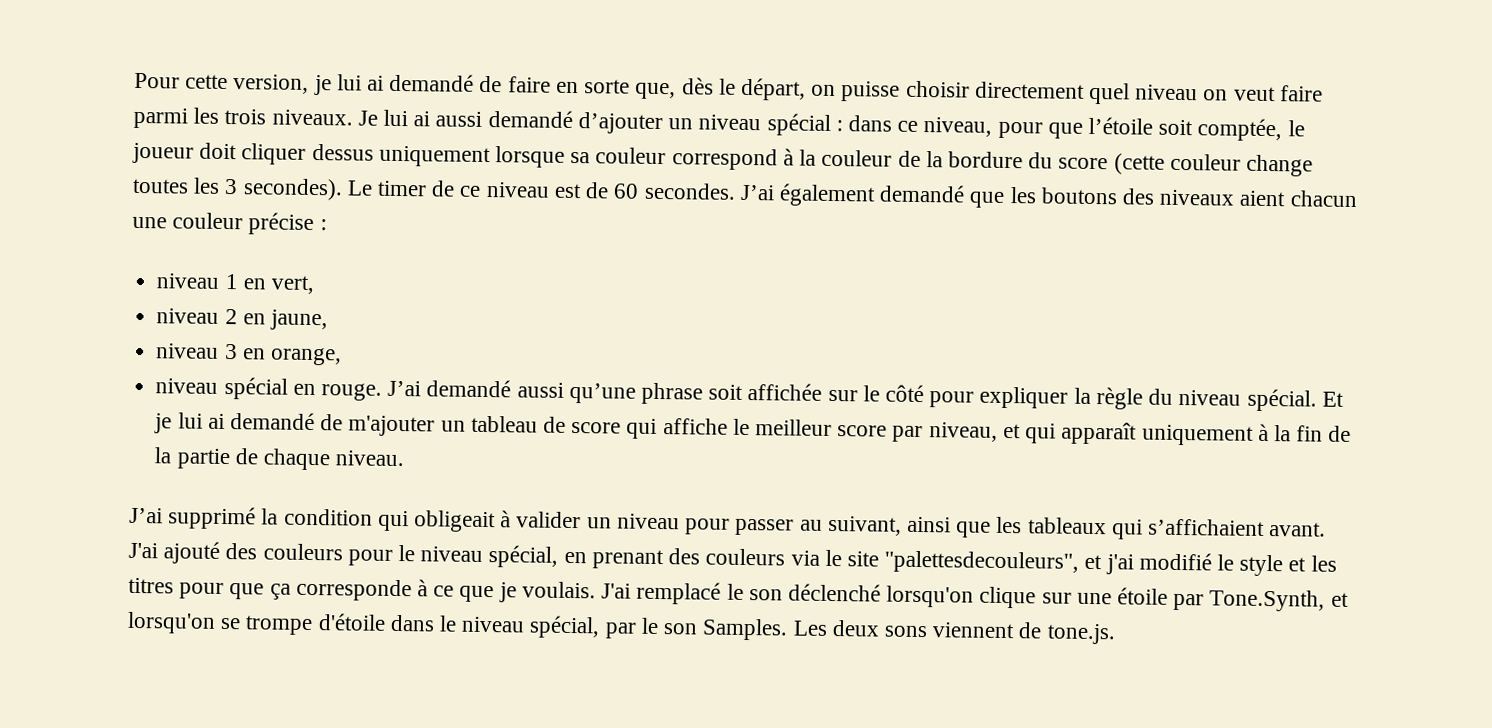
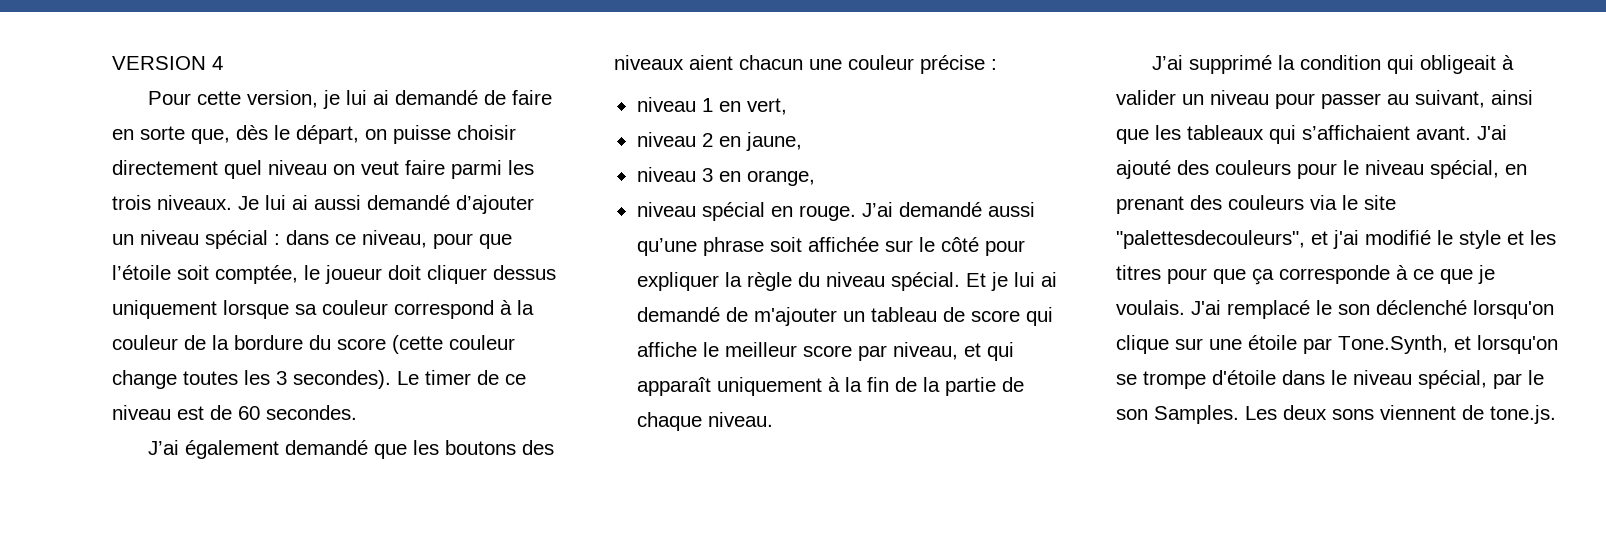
(134, 80) none -> [112,56,223,70] VERSION 4 //
(736, 191) none -> (357, 412) //

